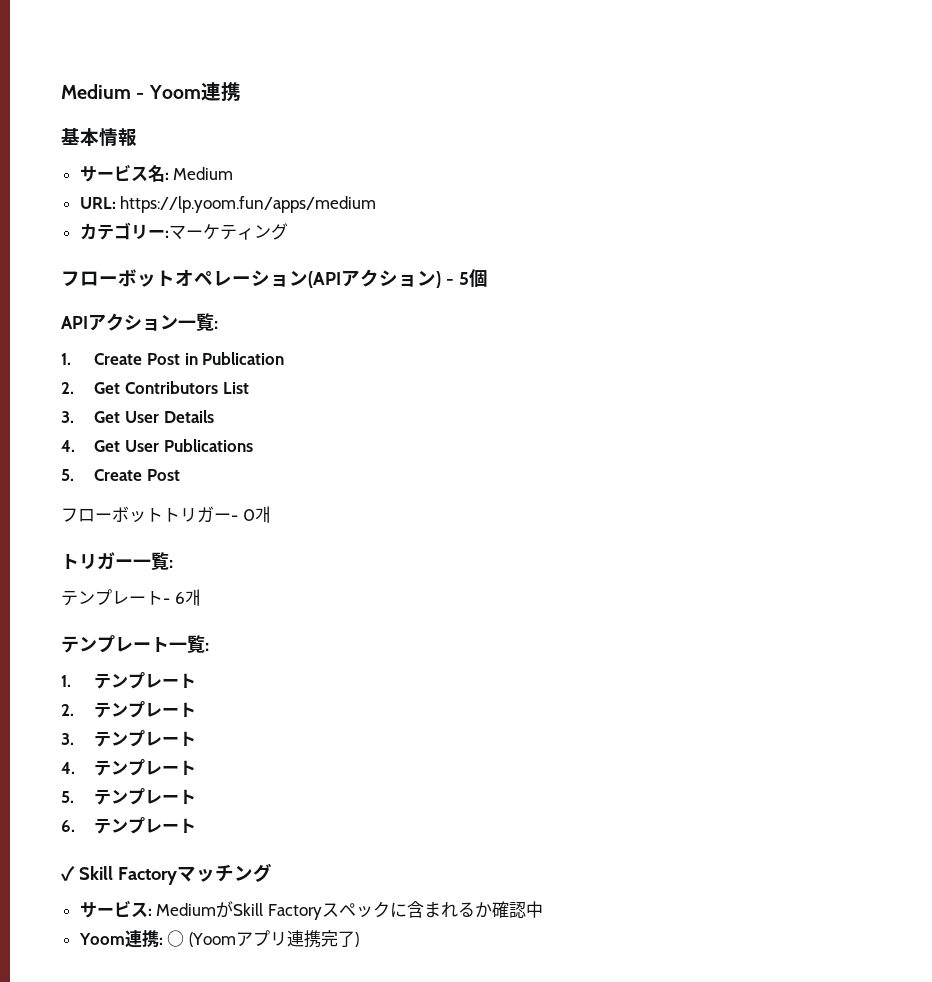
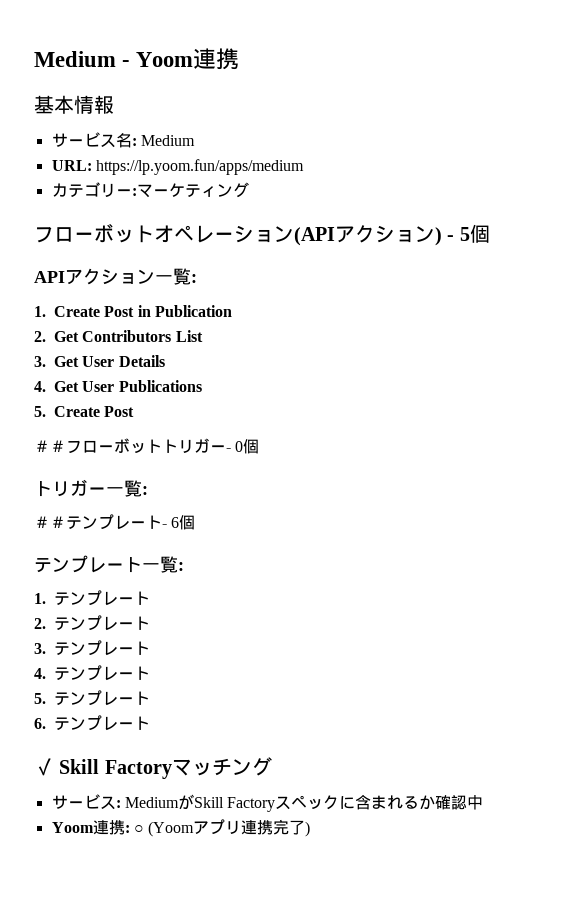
(181, 475) none -> [34,440,66,452] ＃＃
[242,506,271,523] 0개 -> [235,439,260,454] 0個
(173, 564) none -> [34,516,66,528] ＃＃
[174,589,201,606] 6개 -> [171,515,196,530] 6個

